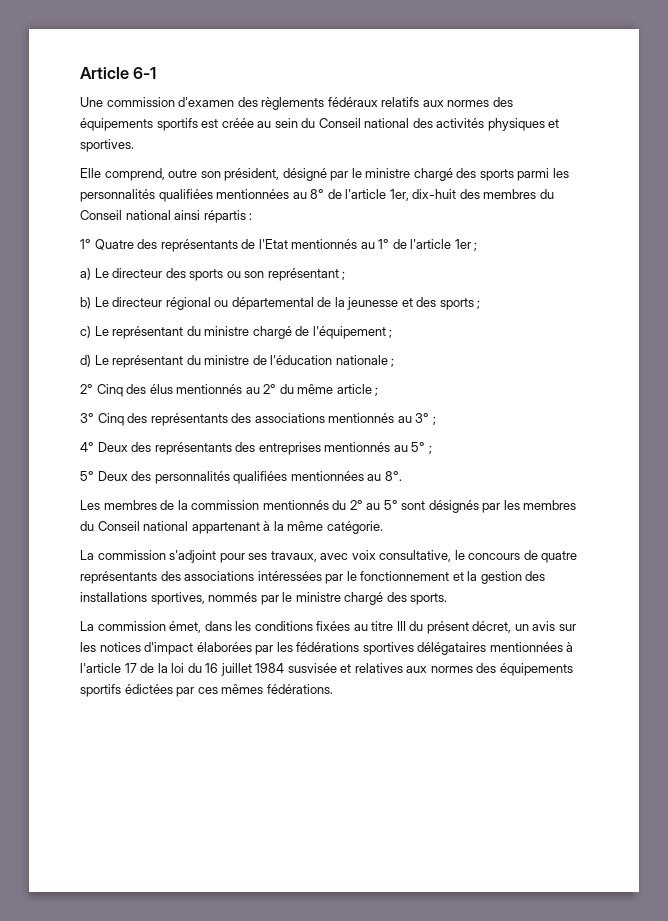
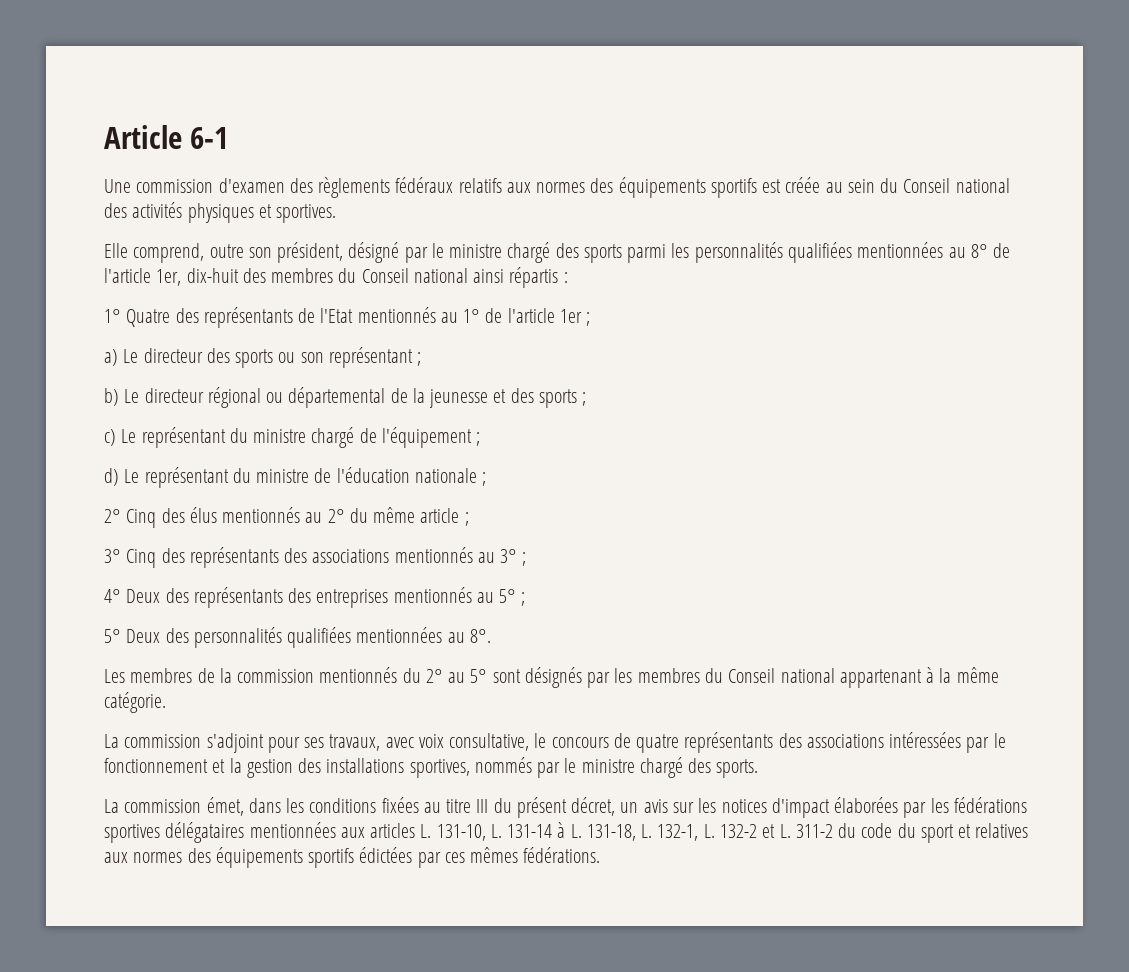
[566,642,574,652] [80,663,337,676] à l'article 17 de la loi du 16 juillet 1984 susvisée -> [340,822,954,843] aux articles L. 131-10, L. 131-14 à L. 131-18, L. 132-1, L. 132-2 et L. 311-2 du code du sport

